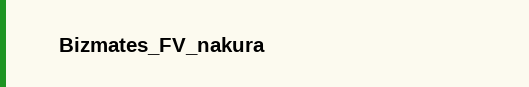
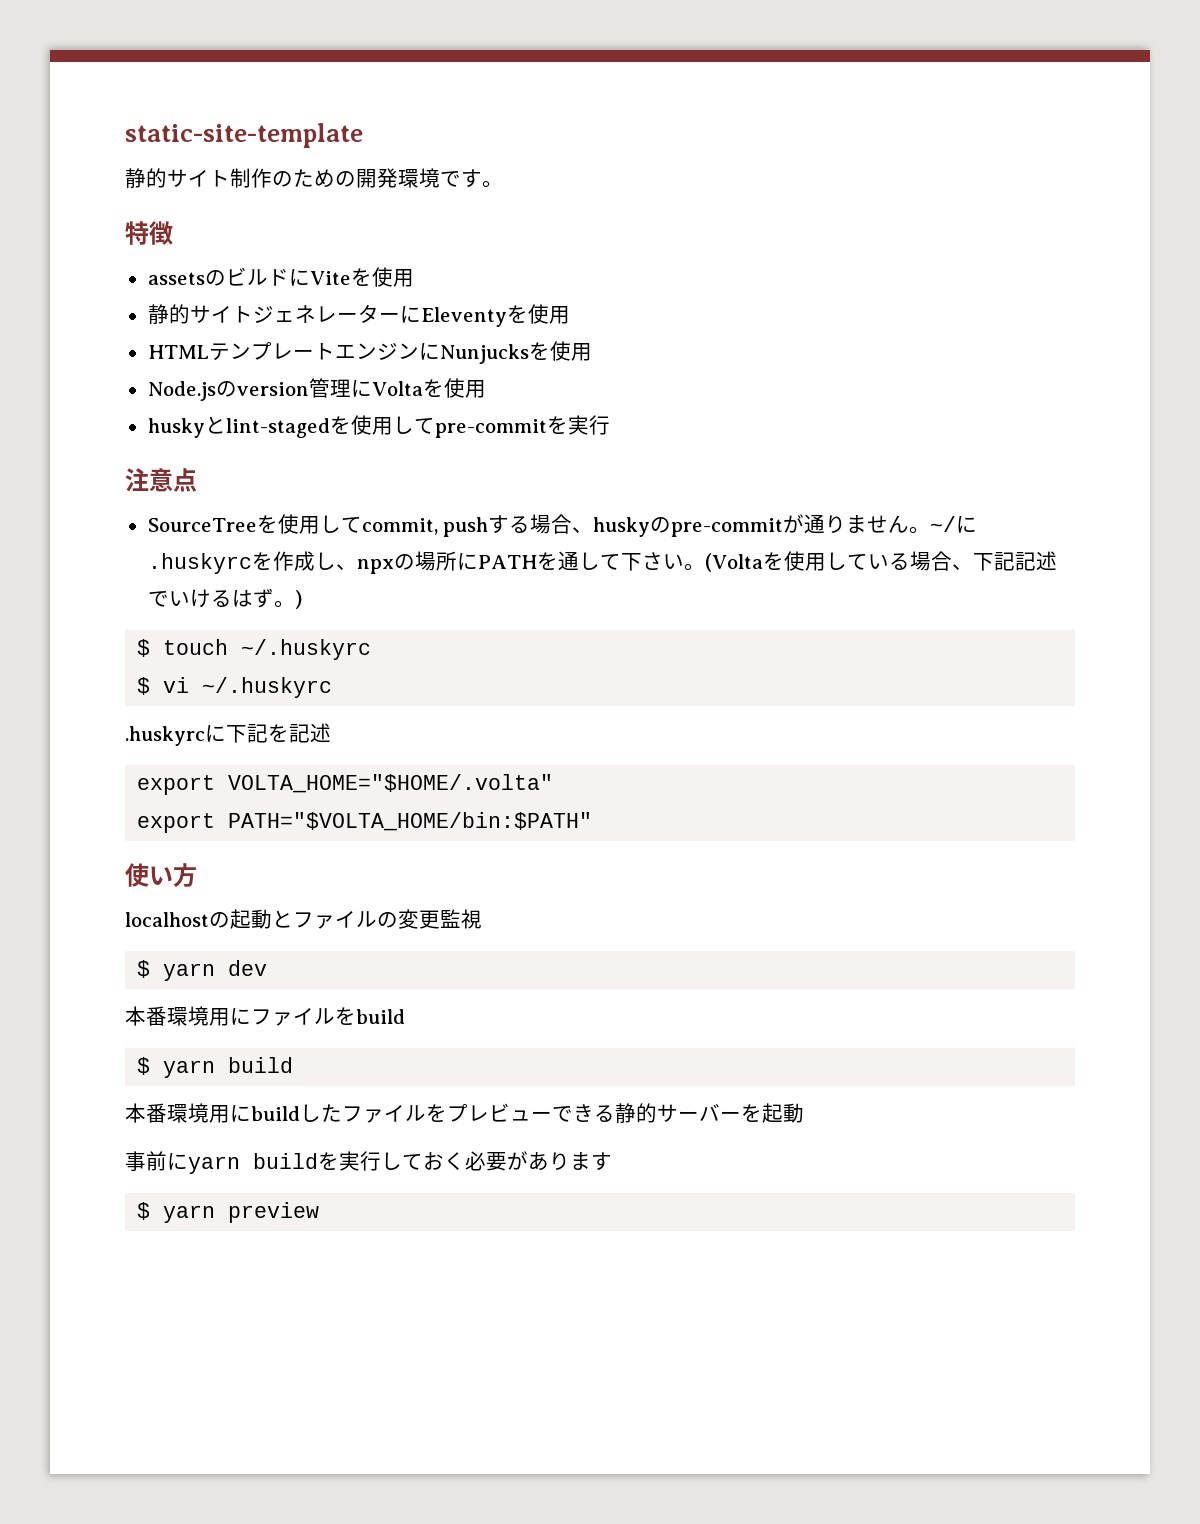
[59,37,265,55] Bizmates_FV_nakura -> [125,123,363,148] [125,168,503,188] [125,221,173,245] [147,267,414,287] [147,304,570,327] [147,341,592,364] [147,378,486,401] [147,415,610,438] [125,468,197,492] [147,514,978,537] [147,551,1057,574] [147,588,302,609] [137,639,372,660] [137,677,333,698] [125,723,331,746] [137,774,554,795] [137,812,593,833] [125,863,197,887] [125,909,482,929] [137,960,268,981] [125,1006,405,1026] [137,1057,294,1078] [125,1103,804,1123] [125,1151,612,1174] [137,1202,320,1223] static-site-template // 静的サイト制作のための開発環境です。 // 特徴 // assetsのビルドにViteを使用 // 静的サイトジェネレーターにEleventyを使用 // HTMLテンプレートエンジンにNunjucksを使用 // Node.jsのversion管理にVoltaを使用 // huskyとlint-stagedを使用してpre-commitを実行 // 注意点 // SourceTreeを使用してcommit, pushする場合、huskyのpre-commitが通りません。~/に.huskyrcを作成し、npxの場所にPATHを通して下さい。(Voltaを使用している場合、下記記述でいけるはず。) // $ touch ~/.huskyrc // $ vi ~/.huskyrc // .huskyrcに下記を記述 // export VOLTA_HOME="$HOME/.volta" // export PATH="$VOLTA_HOME/bin:$PATH" // 使い方 // localhostの起動とファイルの変更監視 // $ yarn dev // 本番環境用にファイルをbuild // $ yarn build // 本番環境用にbuildしたファイルをプレビューできる静的サーバーを起動 // 事前にyarn buildを実行しておく必要があります // $ yarn preview

